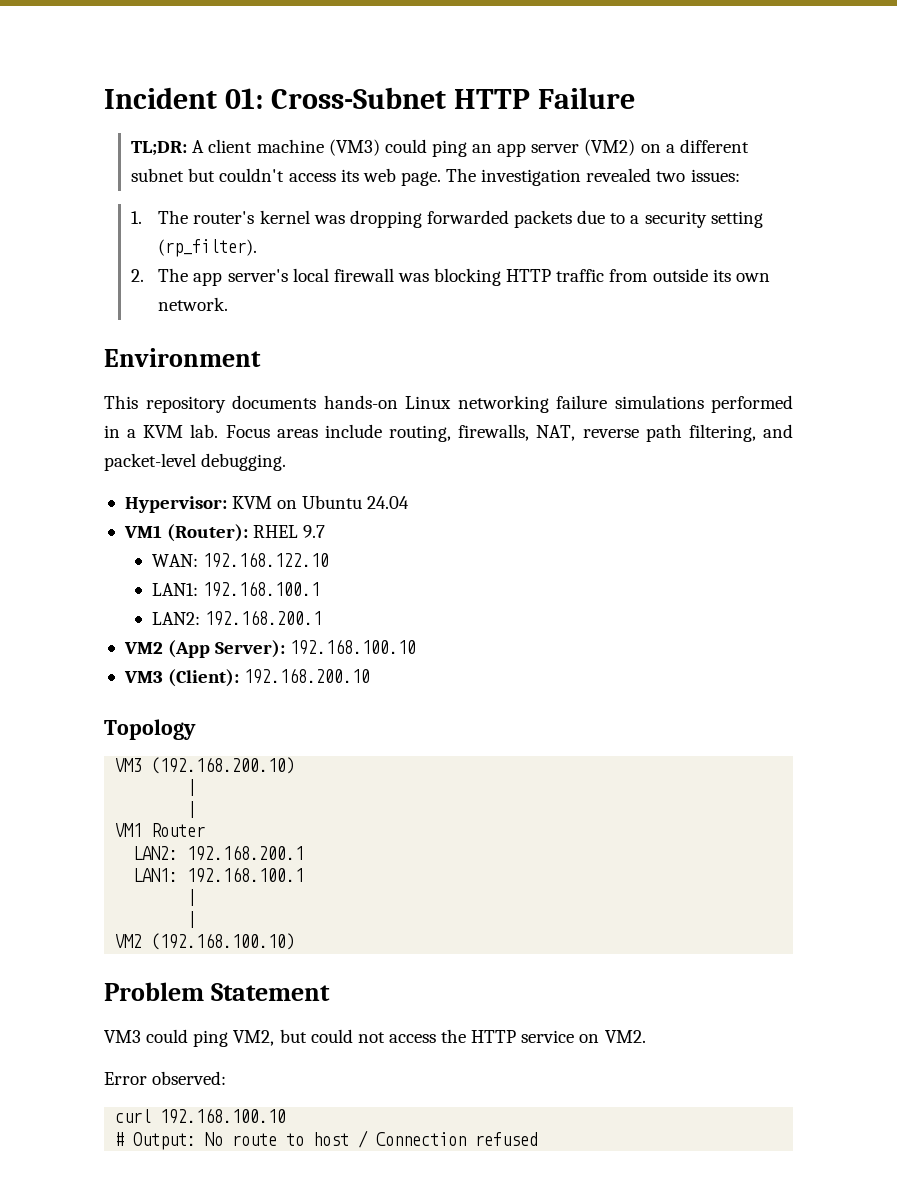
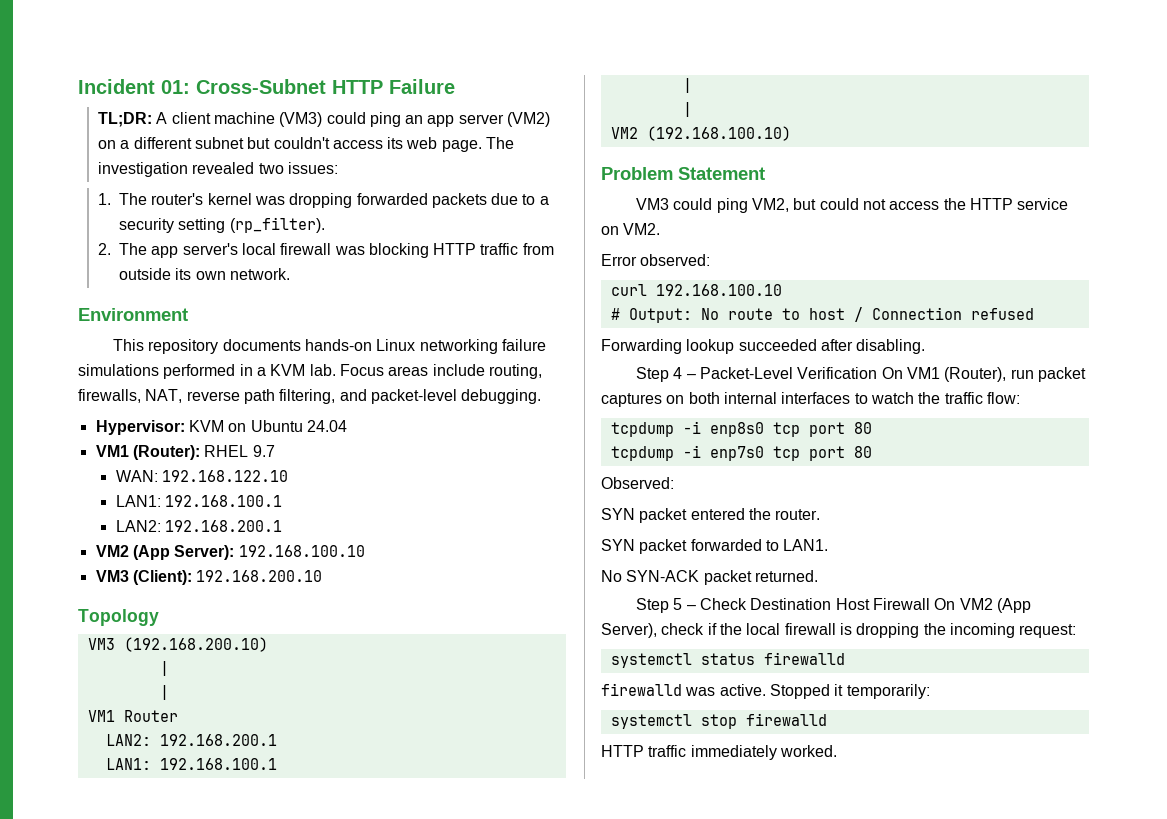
(539, 1139) none -> [601,339,926,354] [635,367,1086,382] [601,392,1020,407] [610,421,872,437] [610,445,872,461] [601,477,674,489] [601,508,821,523] [601,539,829,554] [601,570,818,585] [635,598,1031,613] [601,623,1077,638] [610,652,845,668] [601,683,930,699] [610,713,827,729] [601,745,837,760] // Forwarding lookup succeeded after disabling. // Step 4 – Packet-Level Verification On VM1 (Router), run packet captures on both internal interfaces to watch the traffic flow: // tcpdump -i enp8s0 tcp port 80 // tcpdump -i enp7s0 tcp port 80 // Observed: // SYN packet entered the router. // SYN packet forwarded to LAN1. // No SYN-ACK packet returned. // Step 5 – Check Destination Host Firewall On VM2 (App Server), check if the local firewall is dropping the incoming request: // systemctl status firewalld // firewalld was active. Stopped it temporarily: // systemctl stop firewalld // HTTP traffic immediately worked.

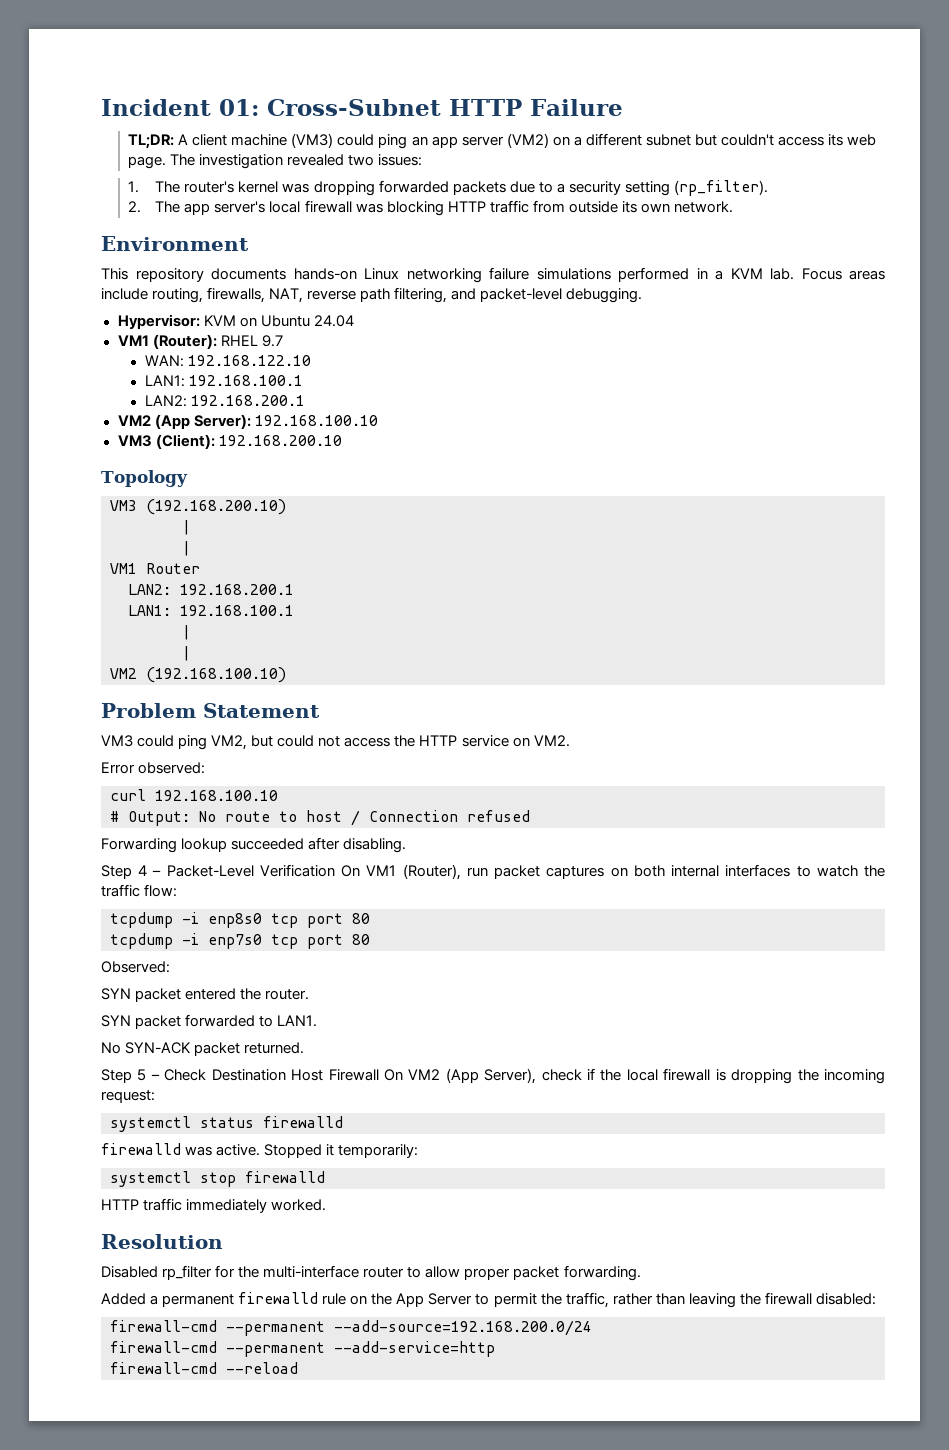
(837, 751) none -> [101,1234,223,1249] [101,1265,641,1281] [101,1292,876,1308] [110,1320,592,1336] [110,1341,495,1357] [110,1362,298,1374] // Resolution // Disabled rp_filter for the multi-interface router to allow proper packet forwarding. // Added a permanent firewalld rule on the App Server to permit the traffic, rather than leaving the firewall disabled: // firewall-cmd --permanent --add-source=192.168.200.0/24 // firewall-cmd --permanent --add-service=http // firewall-cmd --reload

